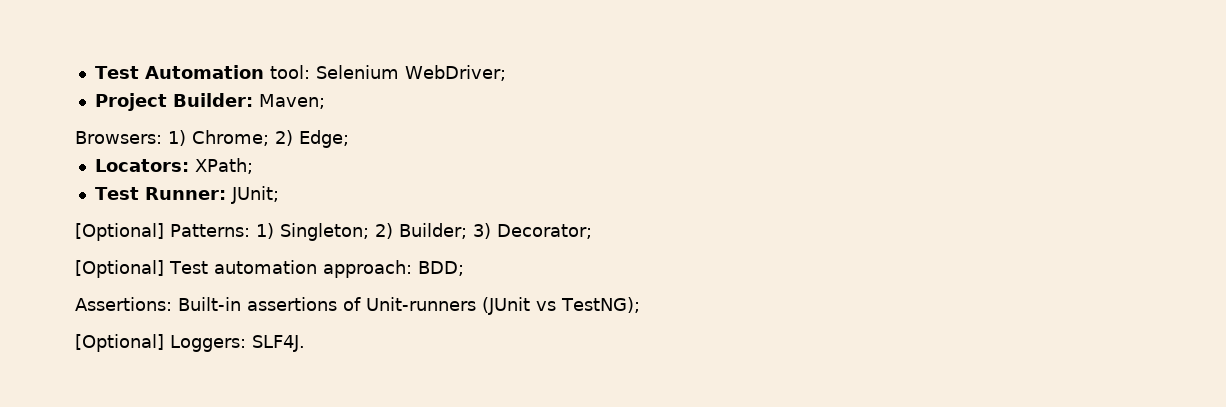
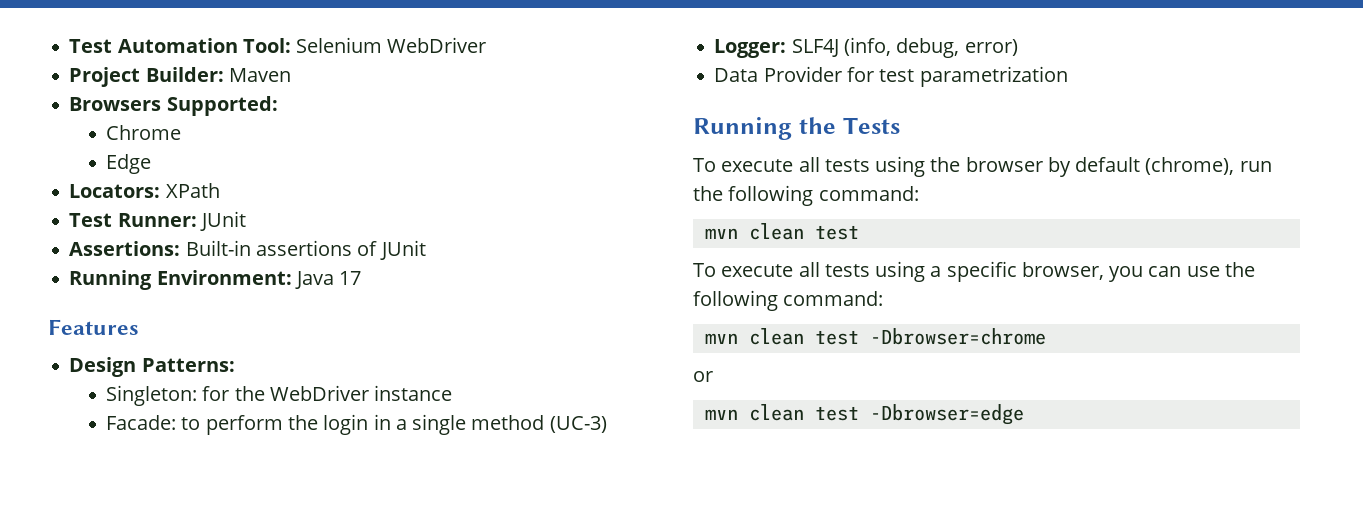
[269,65,506,81] tool: Selenium WebDriver; -> [242,37,487,53] Tool: Selenium WebDriver
[258,94,325,109] [75,130,349,148] Maven; // Browsers: 1) Chrome; 2) Edge; -> [228,68,291,82] [69,96,278,116] [106,125,182,140] [106,154,152,174] Maven // Browsers Supported: // Chrome // Edge
[194,158,253,174] XPath; -> [165,183,220,198] XPath
[230,186,279,204] [75,223,592,241] [75,260,464,278] [75,297,640,315] [75,334,305,352] JUnit; // [Optional] Patterns: 1) Singleton; 2) Builder; 3) Decorator; // [Optional] Test automation approach: BDD; // Assertions: Built-in assertions of Unit-runners (JUnit vs TestNG); // [Optional] Loggers: SLF4J. -> [199,211,246,231] [69,240,426,260] [69,270,362,290] [48,319,139,335] [69,357,235,377] [106,385,453,406] [106,414,607,435] [714,37,1018,58] [714,66,1068,87] [693,117,900,140] [693,156,1272,177] [693,185,919,206] [704,223,859,240] [693,261,1255,282] [693,290,884,311] [704,328,1046,345] [693,371,713,382] [704,404,1024,425] JUnit // Assertions: Built-in assertions of JUnit // Running Environment: Java 17 // Features // Design Patterns: // Singleton: for the WebDriver instance // Facade: to perform the login in a single method (UC-3) // Logger: SLF4J (info, debug, error) // Data Provider for test parametrization // Running the Tests // To execute all tests using the browser by default (chrome), run the following command: // mvn clean test // To execute all tests using a specific browser, you can use the following command: // mvn clean test -Dbrowser=chrome // or // mvn clean test -Dbrowser=edge

